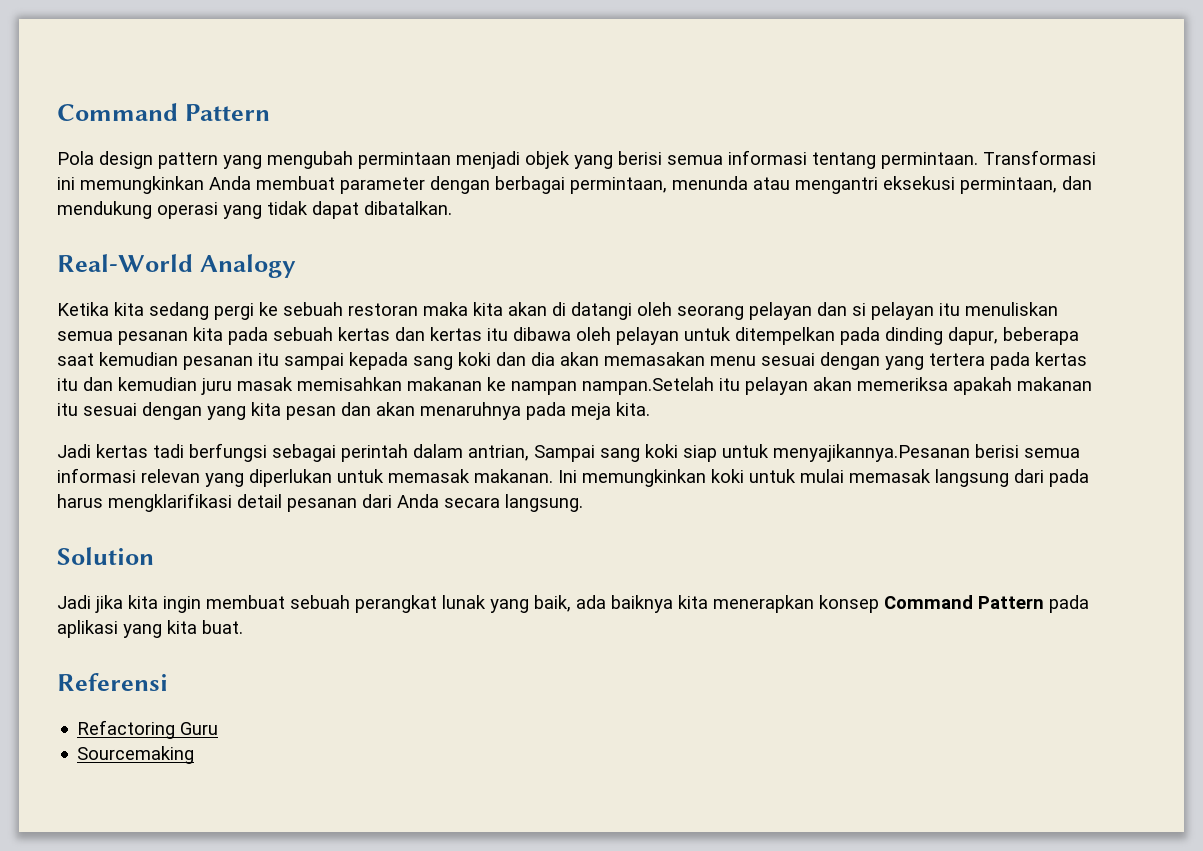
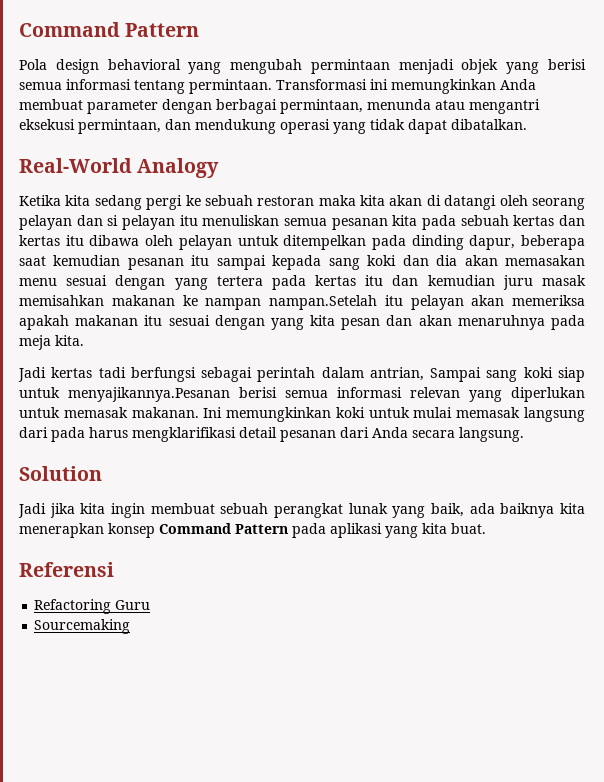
[158,152,218,169] pattern -> [107,59,181,70] behavioral

